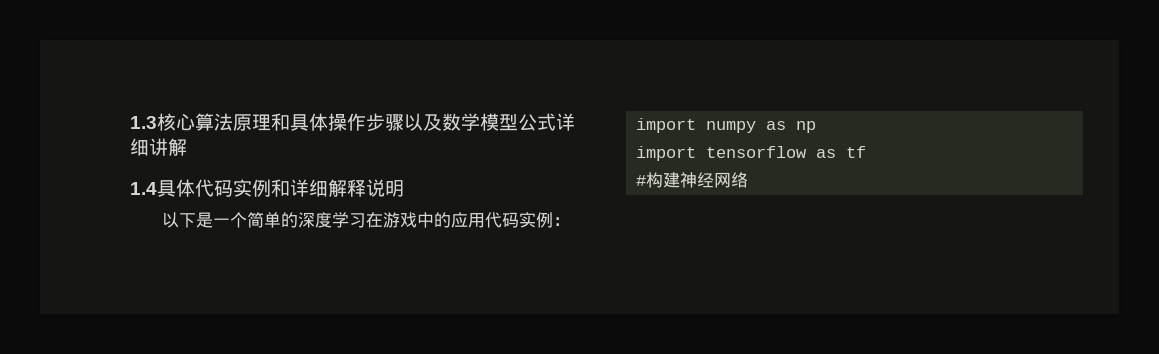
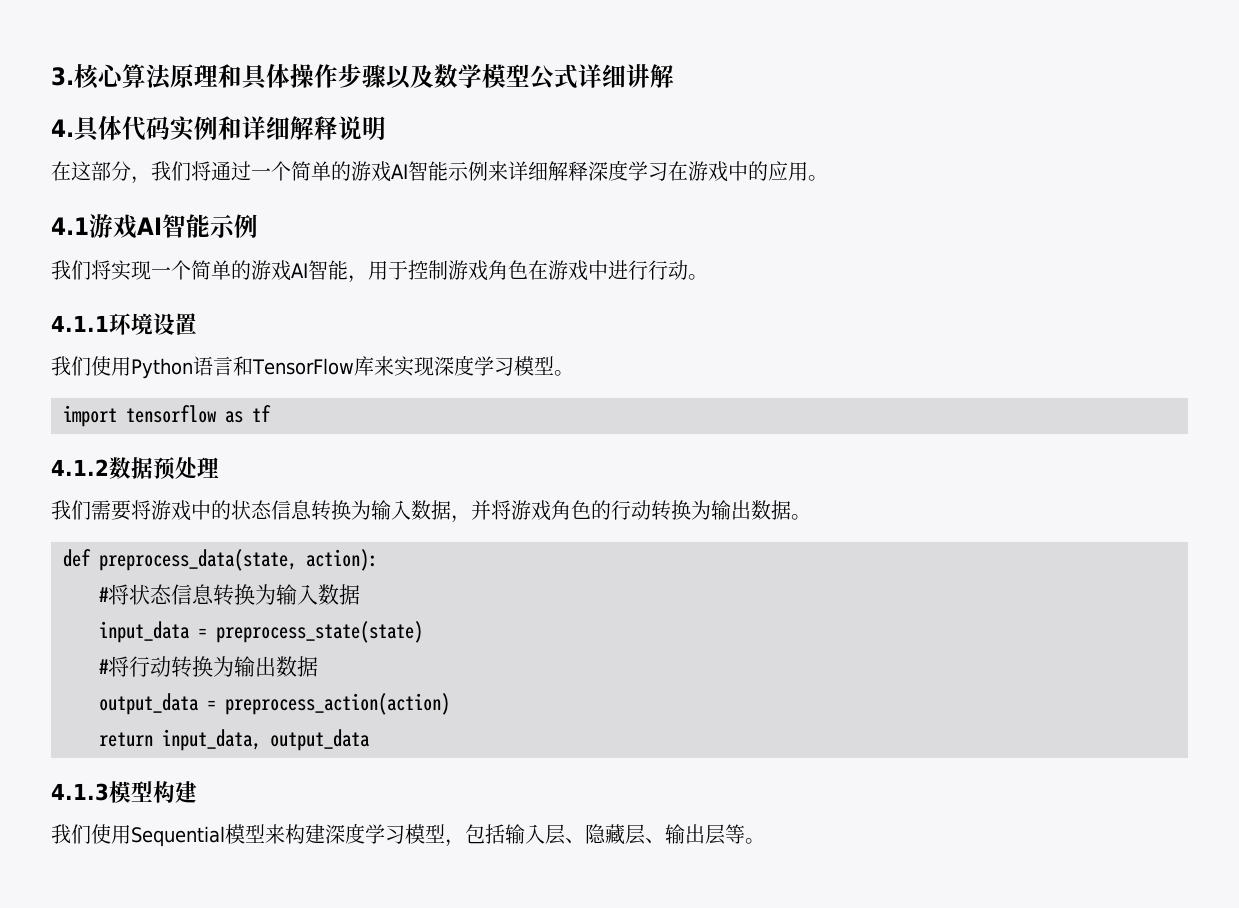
[130,116,157,129] 1.3 -> [51,67,74,86] 3.
[130,182,157,195] 1.4 -> [51,119,74,137] 4.
[161,212,298,228] 以下是一个简单的 -> [51,161,588,184] 在这部分，我们将通过一个简单的游戏AI智能示例来详细解释
[484,212,570,228] [635,118,816,133] [635,146,866,161] [635,172,748,188] 代码实例： // import numpy as np // import tensorflow as tf // #构建神经网络 -> [808,175,828,181] [51,214,258,239] [51,260,708,283] [51,313,197,335] [51,355,574,379] [63,405,271,427] [51,457,219,480] [51,500,811,523] [63,549,378,571] [99,584,360,606] [99,621,423,643] [99,656,318,678] [99,693,450,715] [99,729,370,751] [51,781,197,803] [51,823,765,847] 。 // 4.1游戏AI智能示例 // 我们将实现一个简单的游戏AI智能，用于控制游戏角色在游戏中进行行动。 // 4.1.1环境设置 // 我们使用Python语言和TensorFlow库来实现深度学习模型。 // import tensorflow as tf // 4.1.2数据预处理 // 我们需要将游戏中的状态信息转换为输入数据，并将游戏角色的行动转换为输出数据。 // def preprocess_data(state, action): // #将状态信息转换为输入数据 // input_data = preprocess_state(state) // #将行动转换为输出数据 // output_data = preprocess_action(action) // return input_data, output_data // 4.1.3模型构建 // 我们使用Sequential模型来构建深度学习模型，包括输入层、隐藏层、输出层等。

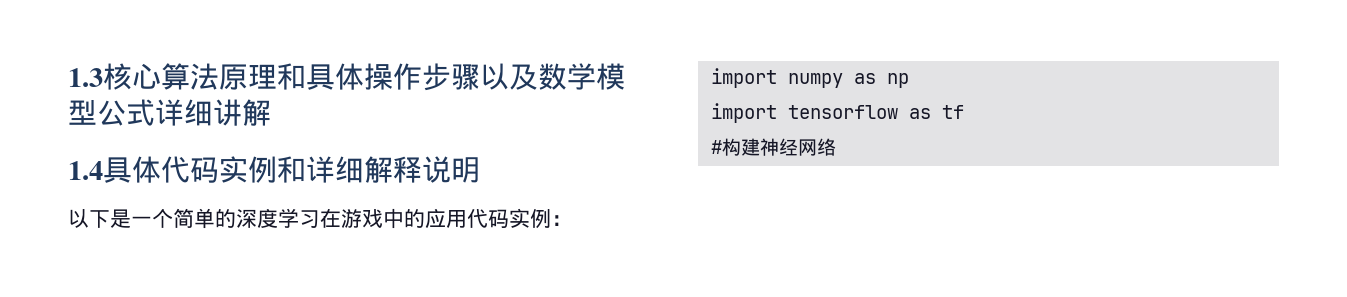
[51,67,74,86] 3. -> [68,68,103,87] 1.3
[51,119,74,137] 4. -> [68,161,103,180] 1.4
[51,161,588,184] 在这部分，我们将通过一个简单的游戏AI智能示例来详细解释 -> [68,208,236,229] 以下是一个简单的
[808,175,828,181] [51,214,258,239] [51,260,708,283] [51,313,197,335] [51,355,574,379] [63,405,271,427] [51,457,219,480] [51,500,811,523] [63,549,378,571] [99,584,360,606] [99,621,423,643] [99,656,318,678] [99,693,450,715] [99,729,370,751] [51,781,197,803] [51,823,765,847] 。 // 4.1游戏AI智能示例 // 我们将实现一个简单的游戏AI智能，用于控制游戏角色在游戏中进行行动。 // 4.1.1环境设置 // 我们使用Python语言和TensorFlow库来实现深度学习模型。 // import tensorflow as tf // 4.1.2数据预处理 // 我们需要将游戏中的状态信息转换为输入数据，并将游戏角色的行动转换为输出数据。 // def preprocess_data(state, action): // #将状态信息转换为输入数据 // input_data = preprocess_state(state) // #将行动转换为输出数据 // output_data = preprocess_action(action) // return input_data, output_data // 4.1.3模型构建 // 我们使用Sequential模型来构建深度学习模型，包括输入层、隐藏层、输出层等。 -> [467,208,572,229] [710,68,909,88] [710,103,964,123] [710,138,836,156] 代码实例： // import numpy as np // import tensorflow as tf // #构建神经网络

